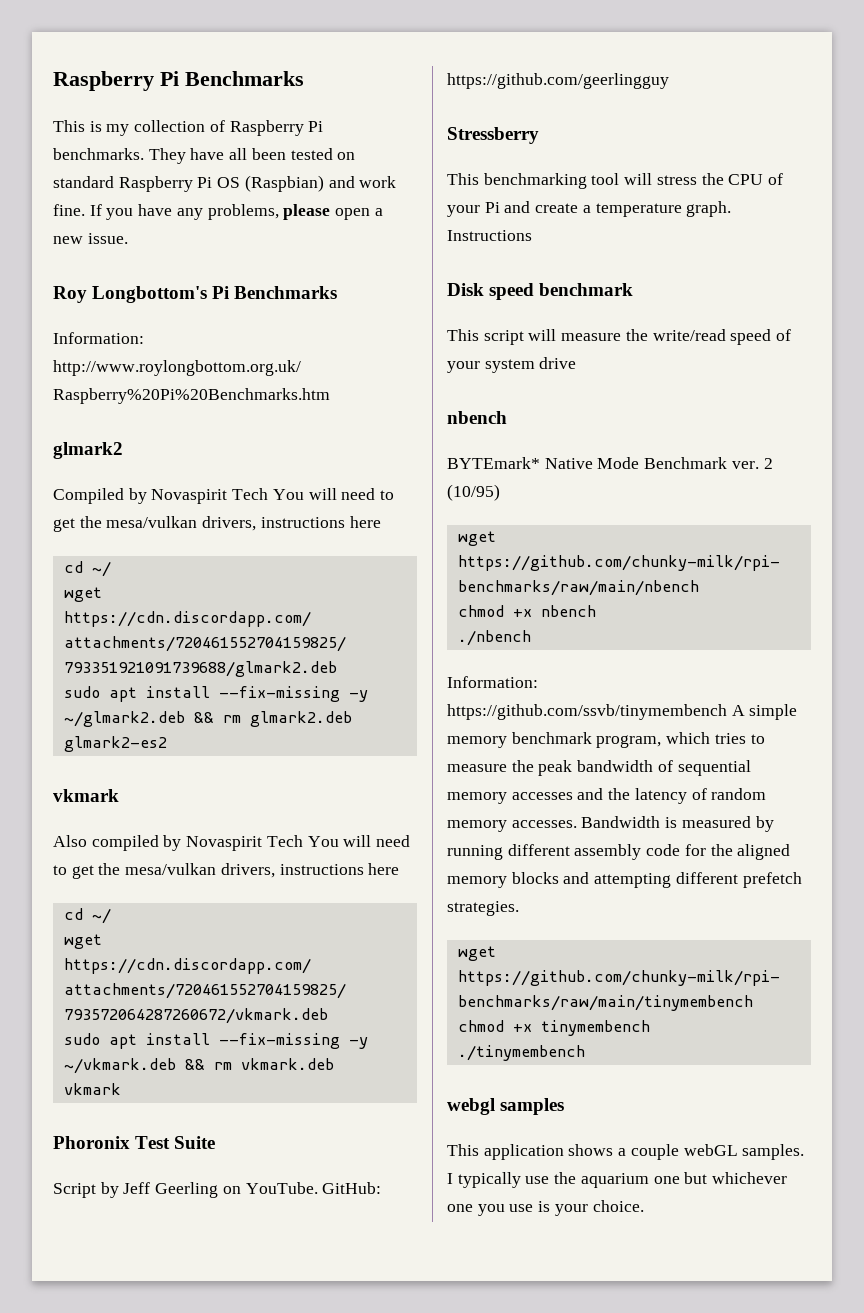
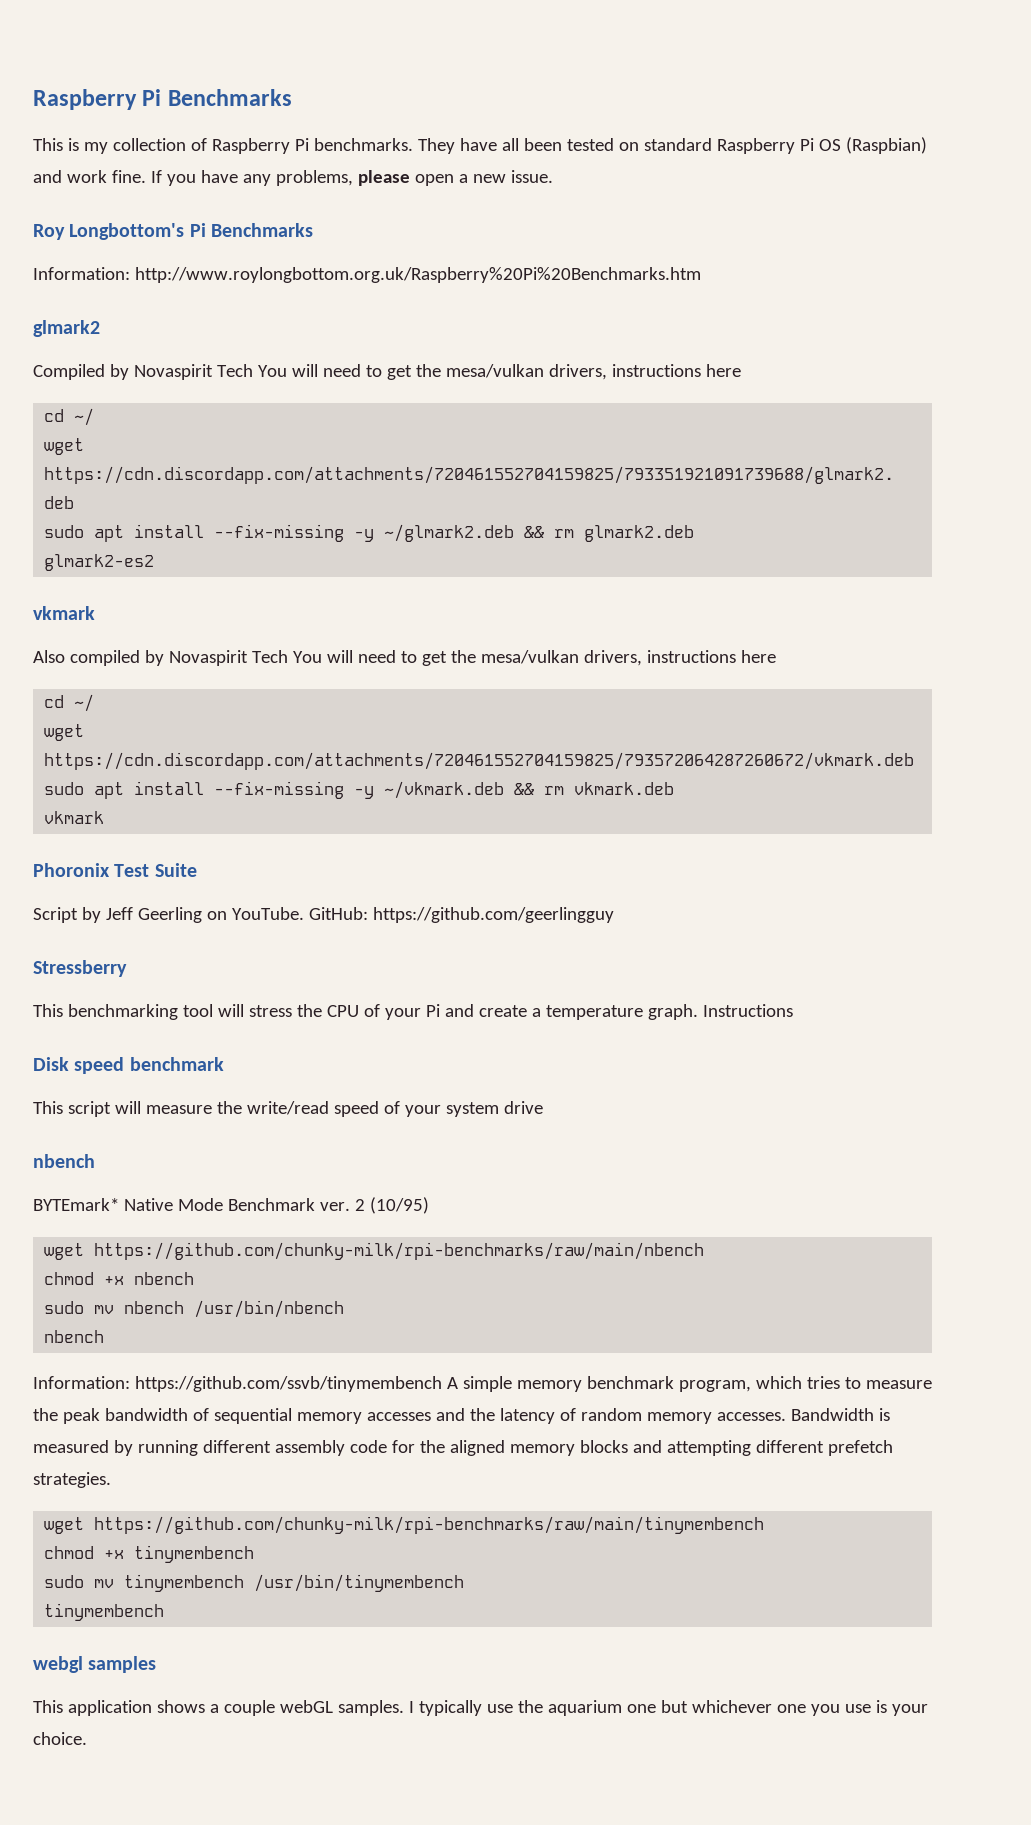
[457,630,531,646] ./nbench -> [44,1300,345,1318] [44,1330,105,1343] sudo mv nbench /usr/bin/nbench // nbench
[457,1045,585,1061] ./tinymembench -> [44,1574,465,1592] [44,1603,165,1621] sudo mv tinymembench /usr/bin/tinymembench // tinymembench

